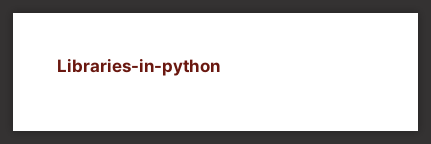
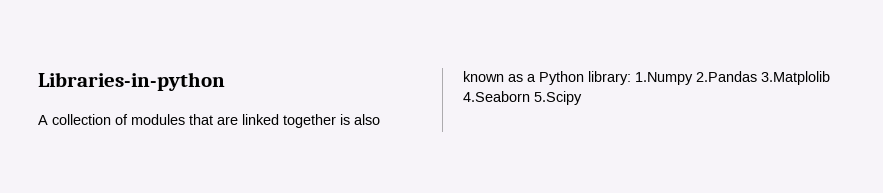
(220, 67) none -> [38,114,380,128] [463,71,830,85] [463,91,582,105] // A collection of modules that are linked together is also known as a Python library: 1.Numpy 2.Pandas 3.Matplolib 4.Seaborn 5.Scipy

